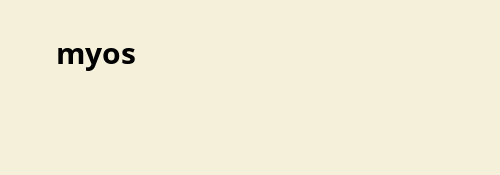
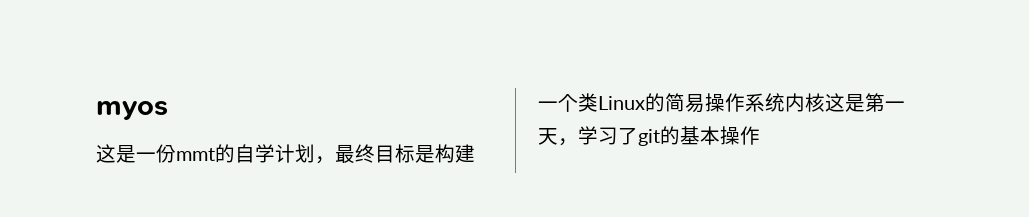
(136, 59) none -> [96,144,475,164] [538,93,905,113] [538,126,760,146] // 这是一份mmt的自学计划，最终目标是构建一个类Linux的简易操作系统内核这是第一天，学习了git的基本操作

